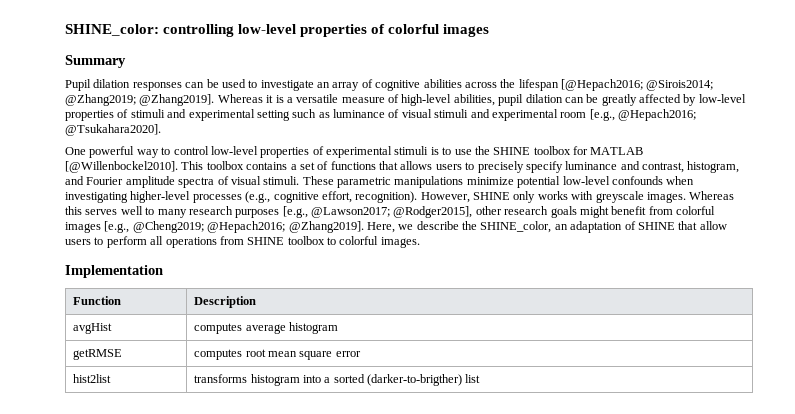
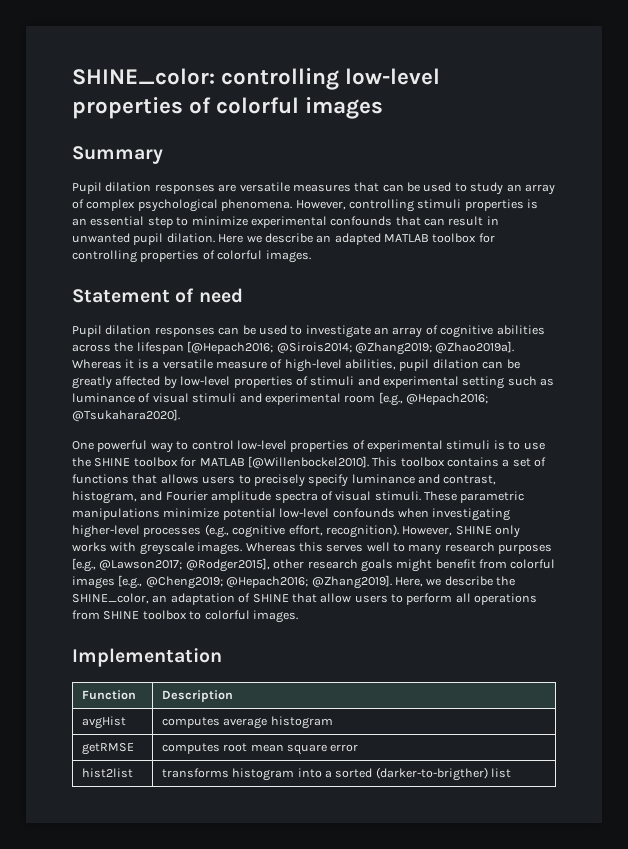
(126, 61) none -> [72,182,555,195] [72,199,538,212] [72,216,499,228] [72,233,495,245] [72,250,311,263] [72,288,243,303] // Pupil dilation responses are versatile measures that can be used to study an array of complex psychological phenomena. However, controlling stimuli properties is an essential step to minimize experimental confounds that can result in unwanted pupil dilation. Here we describe an adapted MATLAB toolbox for controlling properties of colorful images. // Statement of need
[139,94,215,106] @Zhang2019]. -> [435,341,515,354] @Zhao2019a].

